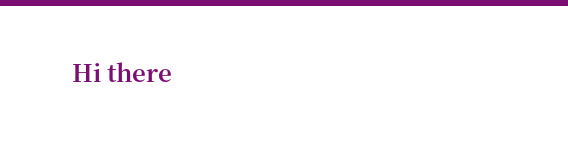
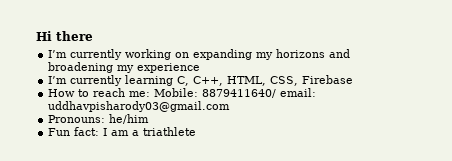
(173, 72) none -> [48,49,351,60] [48,62,201,73] [48,75,354,86] [48,88,317,98] [48,101,231,112] [48,114,150,124] [48,127,197,136] // I’m currently working on expanding my horizons and broadening my experience // I’m currently learning C, C++, HTML, CSS, Firebase // How to reach me: Mobile: 8879411640/ email: uddhavpisharody03@gmail.com // Pronouns: he/him // Fun fact: I am a triathlete

